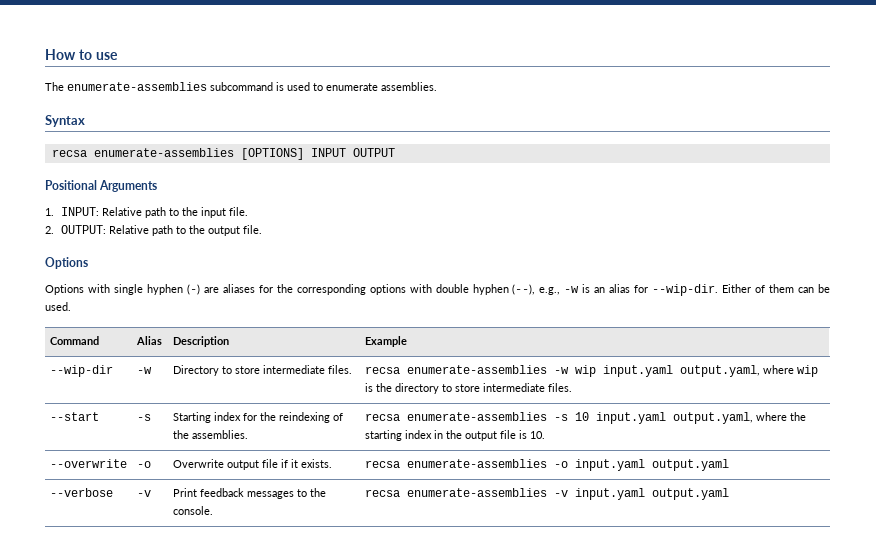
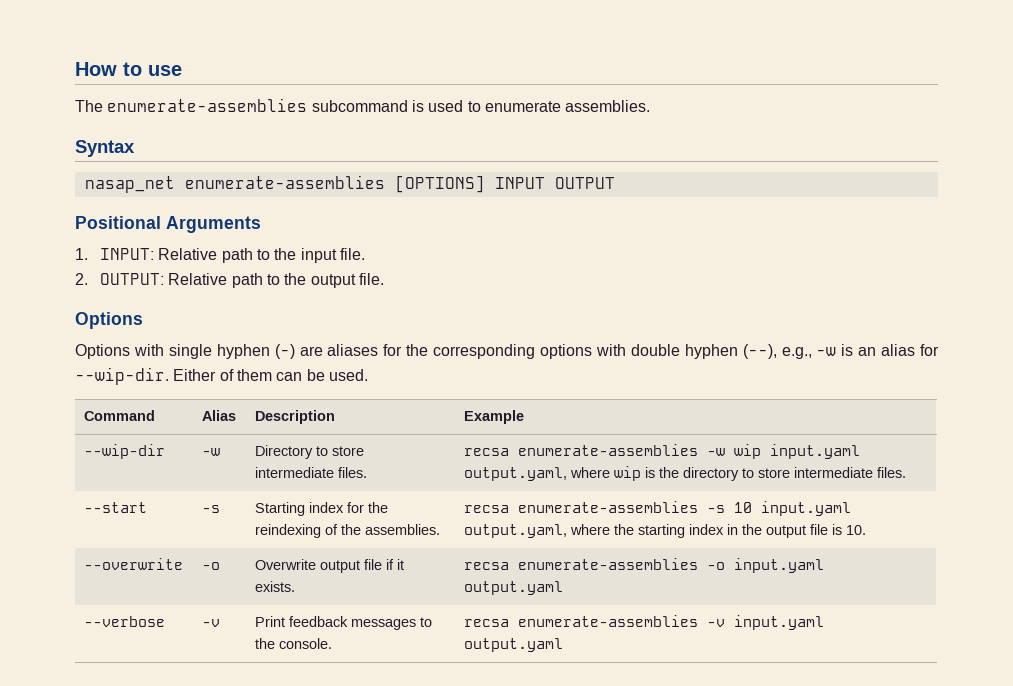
[51,149,87,157] recsa -> [84,176,175,193] nasap_net

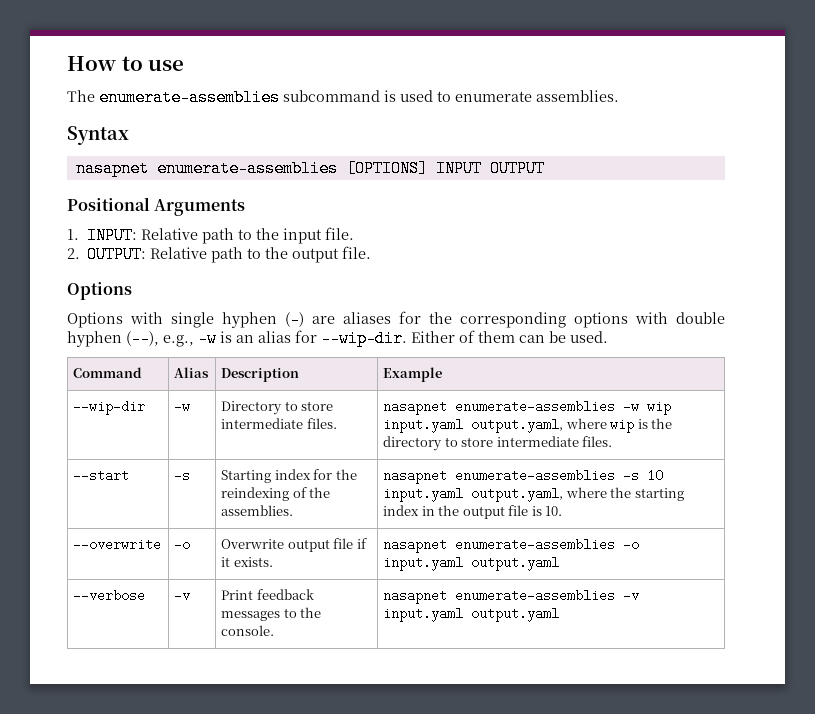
[84,176,175,193] nasap_net -> [75,160,149,177] nasapnet
[464,448,510,456] recsa -> [383,400,448,415] nasapnet
[464,505,510,513] recsa -> [383,469,448,484] nasapnet
[464,562,510,570] recsa -> [383,538,448,553] nasapnet
[464,619,510,627] recsa -> [383,589,448,604] nasapnet

